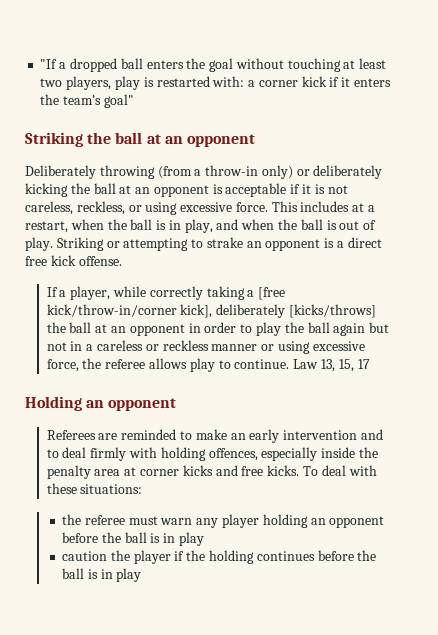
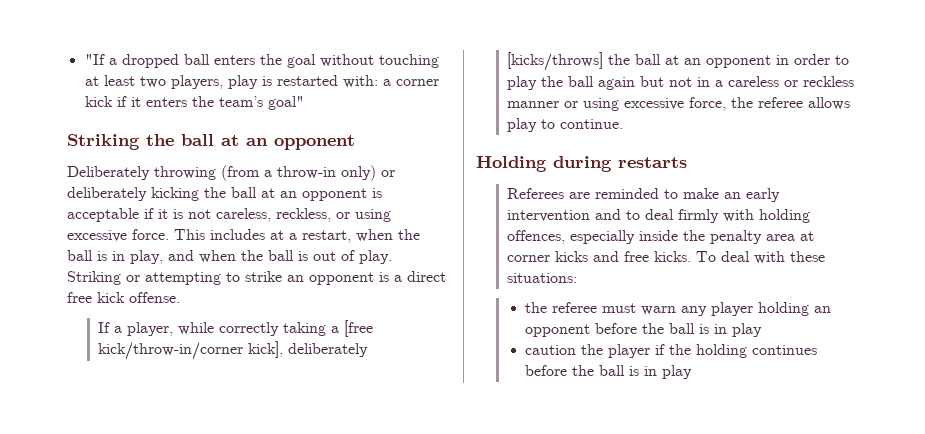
[206,237,243,248] strake -> [245,271,282,282] strike
[293,359,370,372] Law 13, 15, 17 -> (624, 124) none
[86,398,177,411] an opponent -> [553,156,687,172] during restarts

